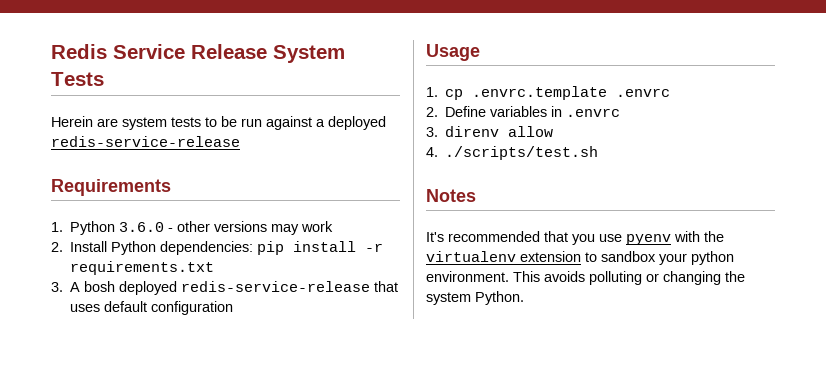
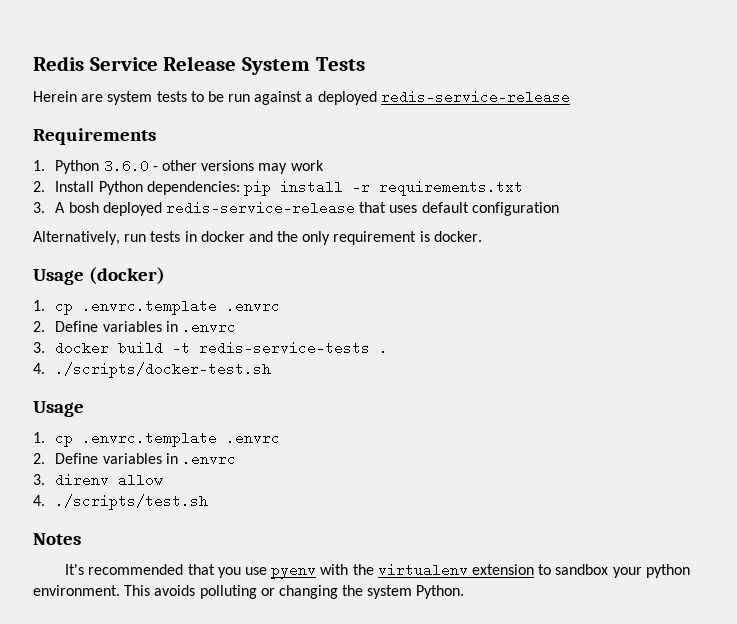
(234, 308) none -> [33,231,482,245] [33,267,165,285] [33,299,281,315] [33,320,236,334] [33,341,389,355] [33,362,272,378] // Alternatively, run tests in docker and the only requirement is docker. // Usage (docker) // 1. cp .envrc.template .envrc // 2. Define variables in .envrc // 3. docker build -t redis-service-tests . // 4. ./scripts/docker-test.sh

